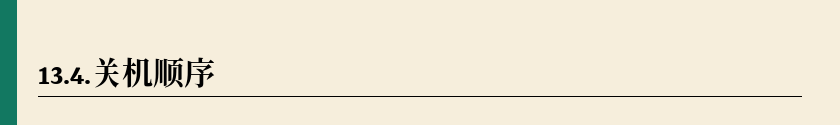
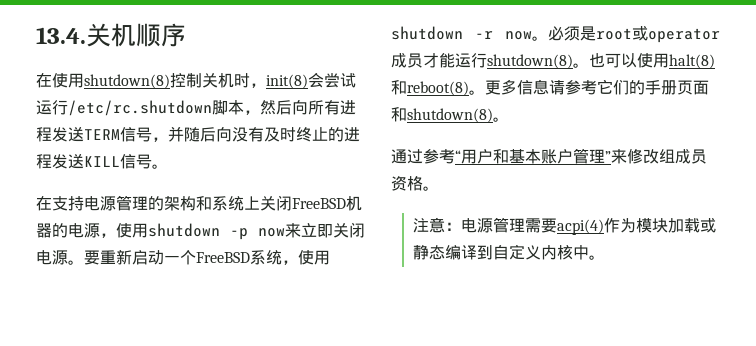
(215, 72) none -> [36,72,356,89] [36,100,356,116] [36,126,360,142] [36,153,168,169] [36,195,362,211] [36,222,365,240] [36,249,330,265] [391,26,720,43] [391,53,715,69] [391,79,709,96] [391,107,509,123] [391,148,707,164] [391,176,439,191] [413,217,717,235] [413,244,606,260] // 在使用shutdown(8)控制关机时，init(8)会尝试运行/etc/rc.shutdown脚本，然后向所有进程发送TERM信号，并随后向没有及时终止的进程发送KILL信号。 // 在支持电源管理的架构和系统上关闭FreeBSD机器的电源，使用shutdown -p now来立即关闭电源。要重新启动一个FreeBSD系统，使用shutdown -r now。必须是root或operator成员才能运行shutdown(8)。也可以使用halt(8)和reboot(8)。更多信息请参考它们的手册页面和shutdown(8)。 // 通过参考“用户和基本账户管理”来修改组成员资格。 // 注意：电源管理需要acpi(4)作为模块加载或静态编译到自定义内核中。

